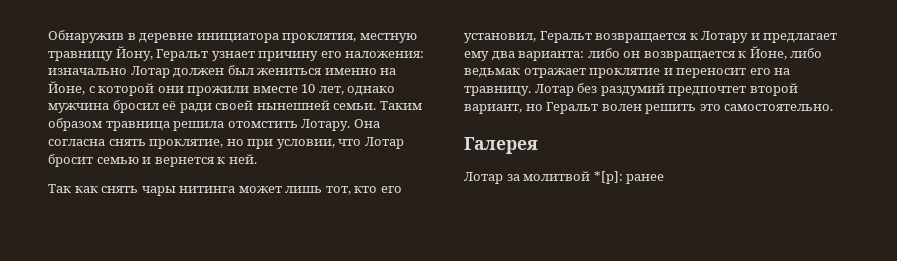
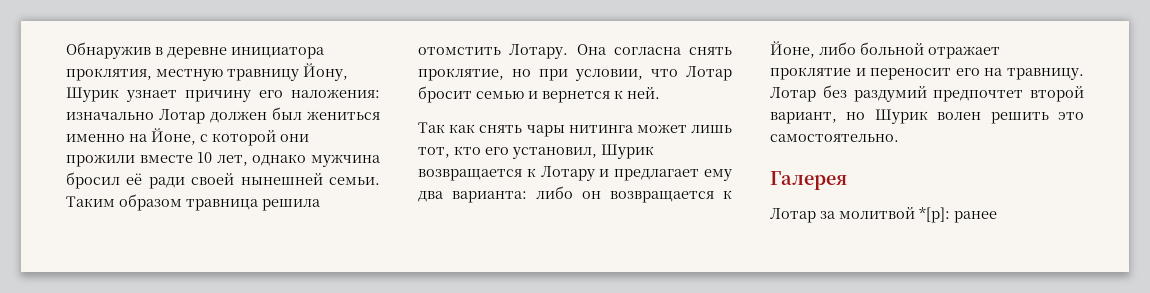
[156,49,209,61] Геральт -> [66,87,119,102] Шурик
[539,31,592,43] Геральт -> [601,144,654,159] Шурик
[464,68,520,78] ведьмак -> [860,42,924,55] больной
[546,102,599,114] Геральт -> [874,109,928,124] Шурик

